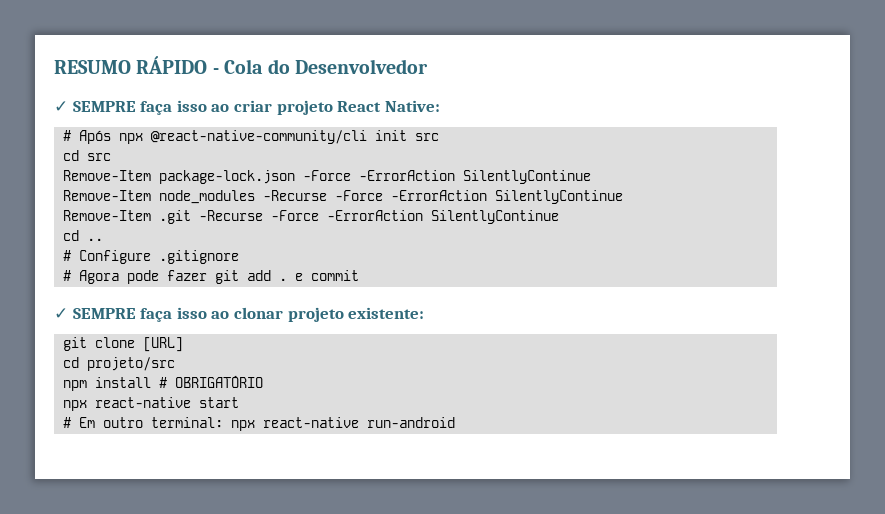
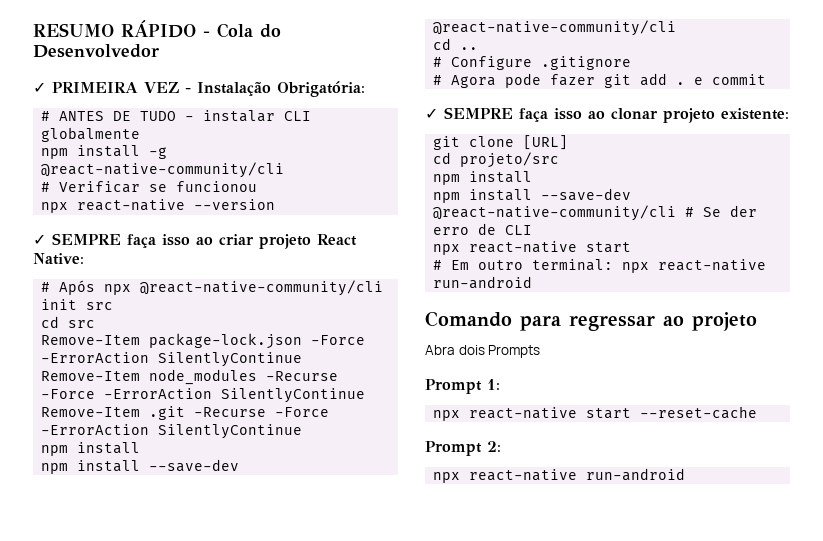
(429, 66) none -> [33,81,365,97] [41,110,312,122] [41,127,141,142] [41,145,168,159] [41,162,285,178] [41,181,258,193] [41,199,276,213] // ✓ PRIMEIRA VEZ - Instalação Obrigatória: // # ANTES DE TUDO - instalar CLI globalmente // npm install -g @react-native-community/cli // # Verificar se funcionou // npx react-native --version
(559, 217) none -> [41,442,141,456] [41,459,240,474] [433,20,677,36] // npm install // npm install --save-dev @react-native-community/cli
[158,375,263,388] # OBRIGATÓRIO -> [433,188,632,203] [433,205,758,221] [433,223,533,235] // npm install --save-dev @react-native-community/cli # Se der erro de CLI
(455, 422) none -> [425,311,757,331] [425,345,541,358] [425,379,500,394] [433,406,758,421] [425,441,501,456] [433,468,686,483] // Comando para regressar ao projeto // Abra dois Prompts // Prompt 1: // npx react-native start --reset-cache // Prompt 2: // npx react-native run-android

